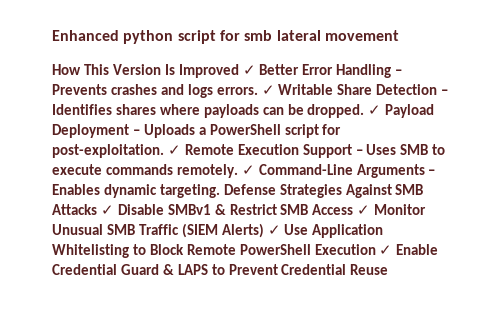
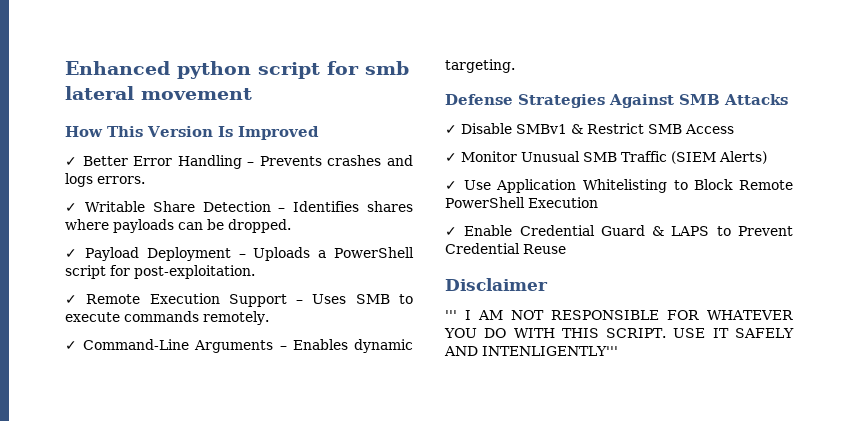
(239, 71) none -> (319, 133) //
(258, 91) none -> (145, 180) //
(365, 111) none -> (291, 226) //
(164, 151) none -> (255, 272) //
(238, 171) none -> (269, 318) //
(220, 191) none -> (515, 66) //
(97, 209) none -> (788, 99) //
(354, 209) none -> (734, 129) //
(264, 230) none -> (767, 157) //
(376, 249) none -> (598, 202) //
(389, 269) none -> [445,278,548,291] [445,310,793,320] [444,328,794,338] [444,346,618,356] // Disclaimer // ''' I AM NOT RESPONSIBLE FOR WHATEVER YOU DO WITH THIS SCRIPT. USE IT SAFELY AND INTENLIGENTLY'''

